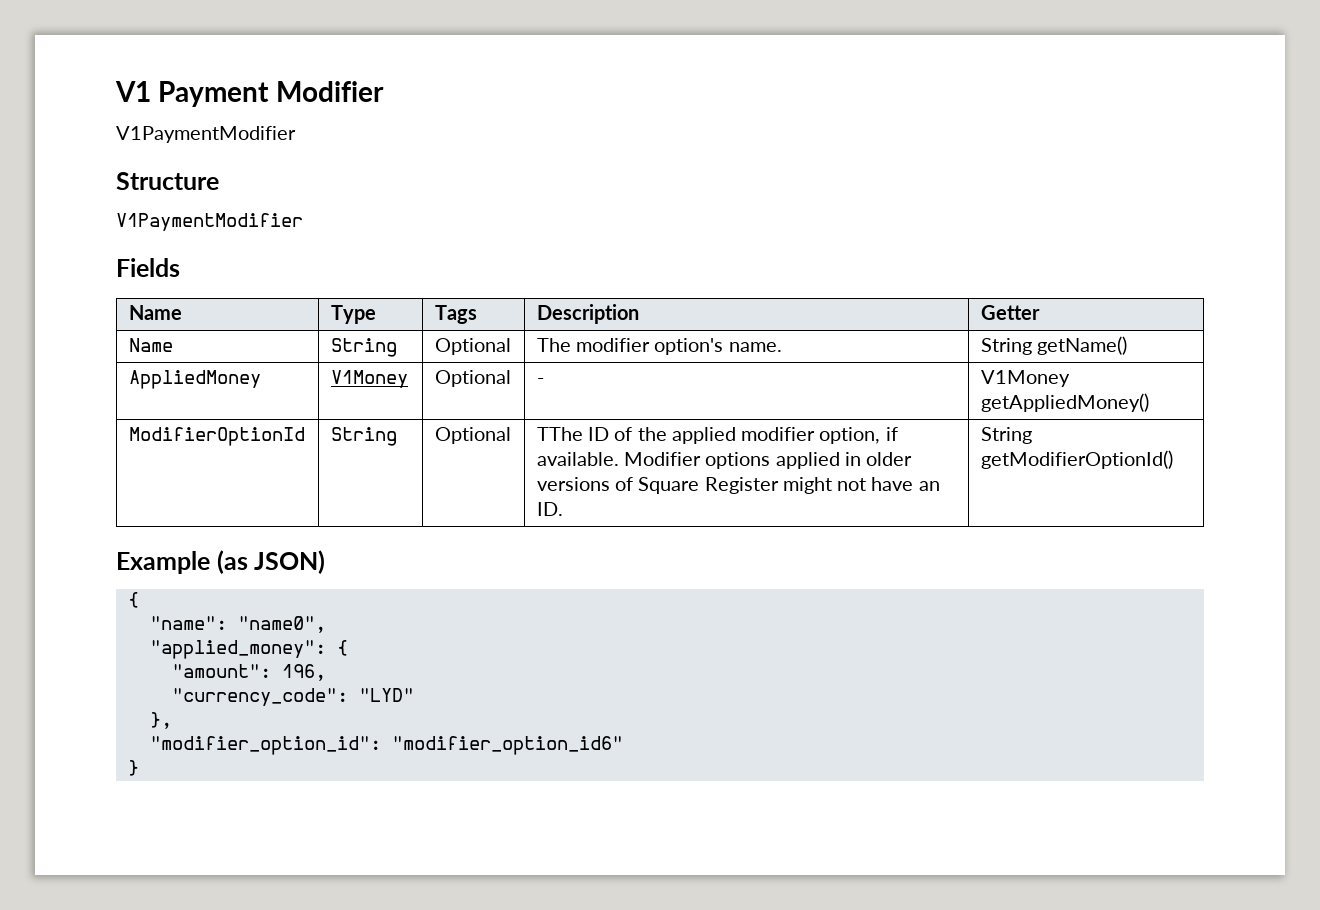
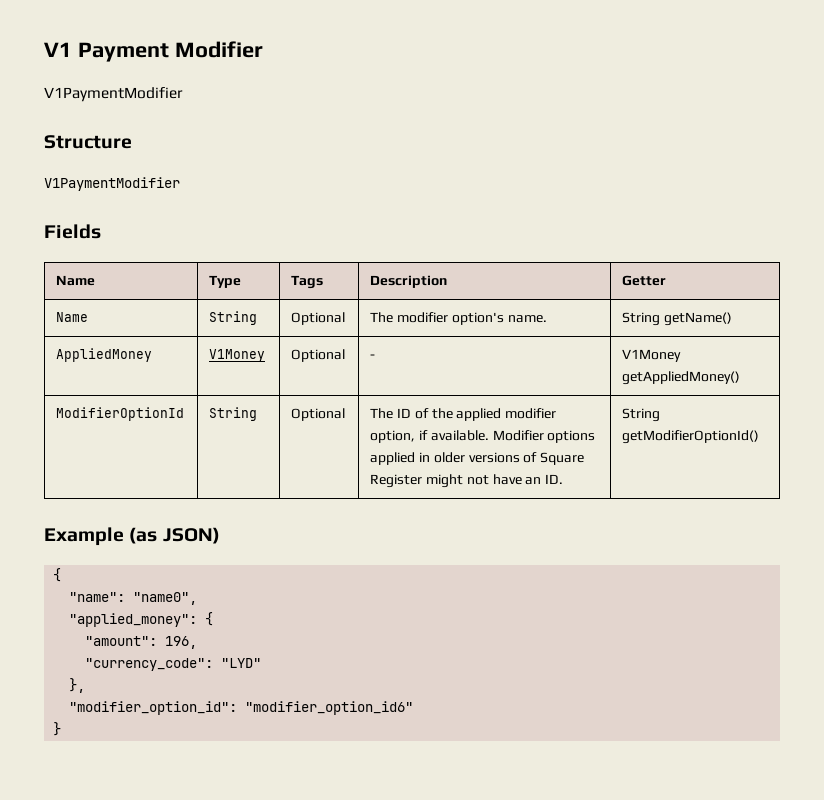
[536,427,583,441] TThe -> [370,408,394,419] The

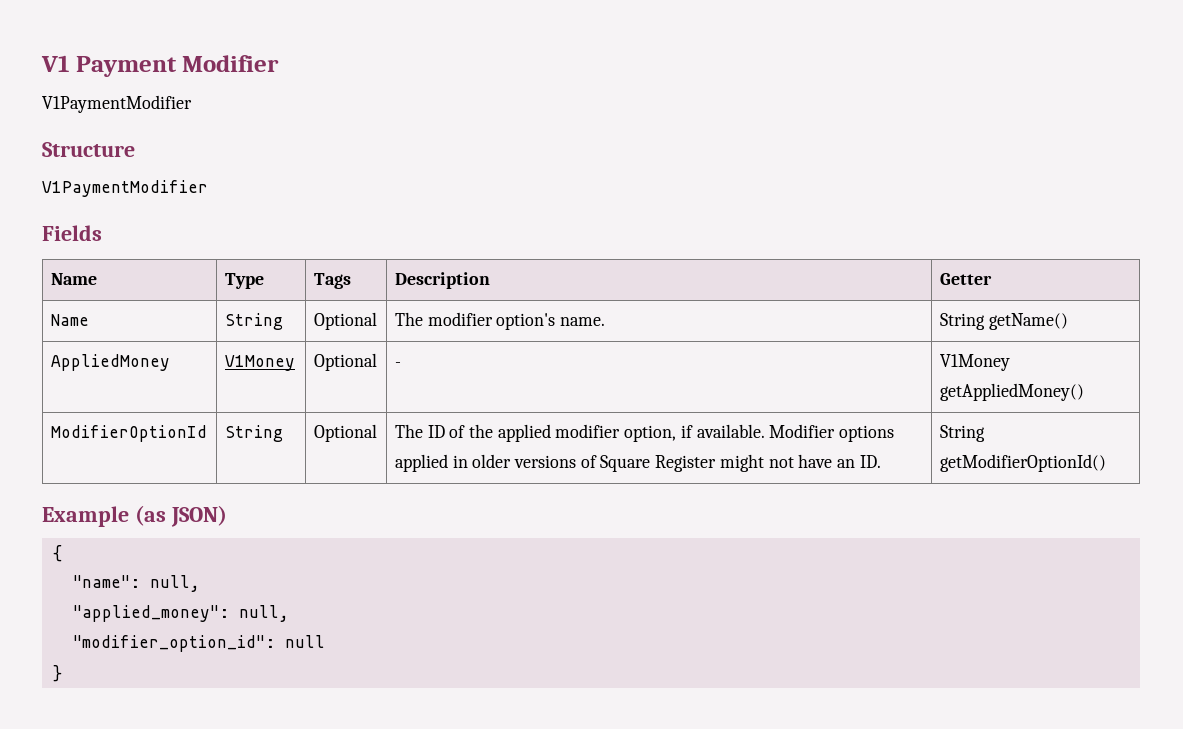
[133,592,198,605] "name0", -> [149,575,200,592] null,
[205,612,214,626] [85,636,198,649] [85,658,262,671] [69,678,86,693] { // "amount": 196, // "currency_code": "LYD" // }, -> [238,605,289,622] null,
[245,701,414,715] "modifier_option_id6" -> [284,635,325,648] null

